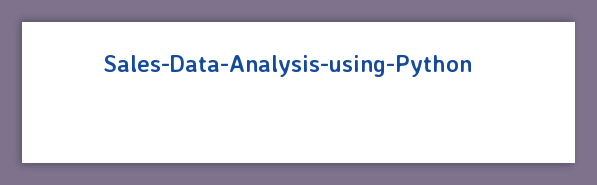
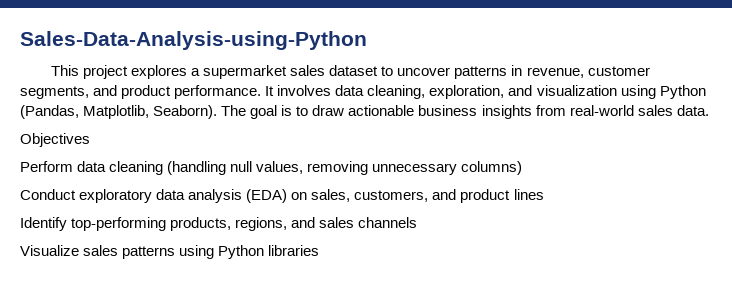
(472, 66) none -> [50,65,650,79] [20,85,706,99] [20,105,709,119] [20,133,90,147] [20,161,523,175] [20,189,544,203] [20,217,418,231] [20,245,320,259] // This project explores a supermarket sales dataset to uncover patterns in revenue, customer segments, and product performance. It involves data cleaning, exploration, and visualization using Python (Pandas, Matplotlib, Seaborn). The goal is to draw actionable business insights from real-world sales data. // Objectives // Perform data cleaning (handling null values, removing unnecessary columns) // Conduct exploratory data analysis (EDA) on sales, customers, and product lines // Identify top-performing products, regions, and sales channels // Visualize sales patterns using Python libraries

